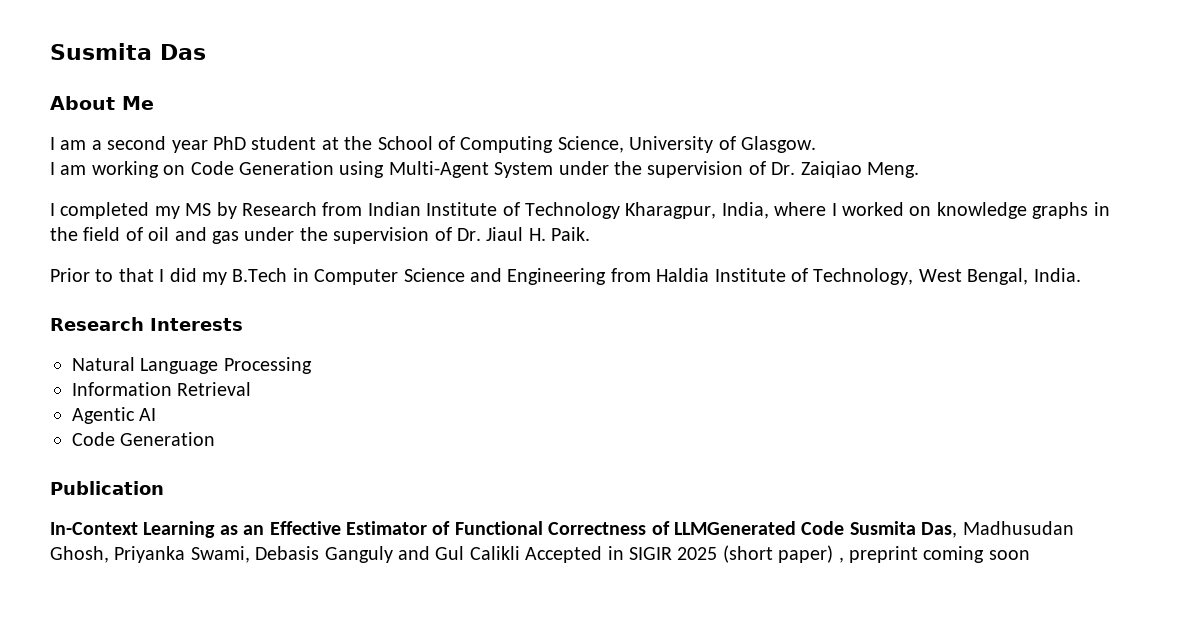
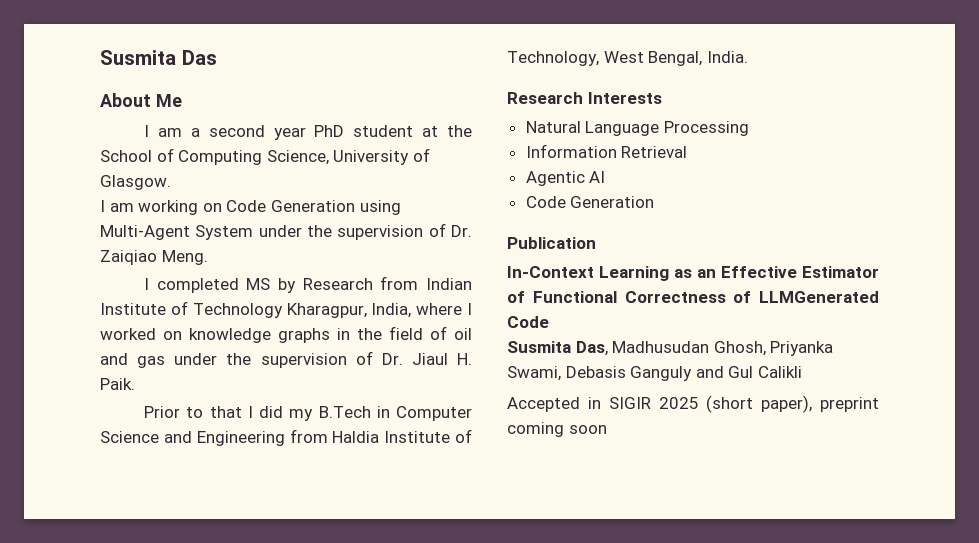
[154,206,180,219] my -> (239, 285) none
(845, 528) none -> (549, 322) //
(520, 553) none -> (802, 372) //
[778,545,844,563] paper) , -> [761,395,813,413] paper),

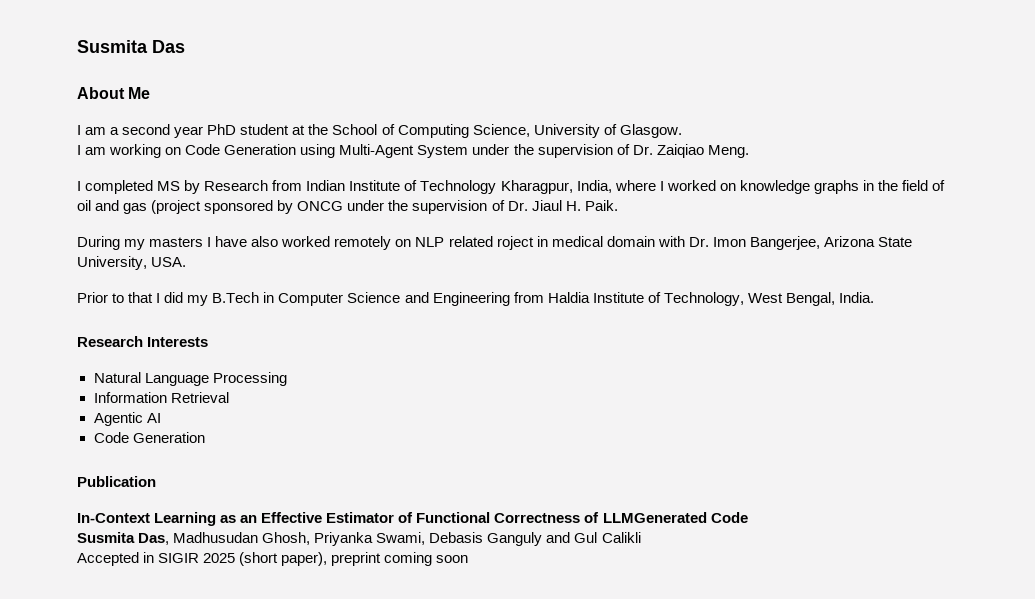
(166, 362) none -> [151,200,344,214] (project sponsored by ONCG
(135, 384) none -> [77,236,912,250] [77,256,187,270] // During my masters I have also worked remotely on NLP related roject in medical domain with Dr. Imon Bangerjee, Arizona State University, USA.

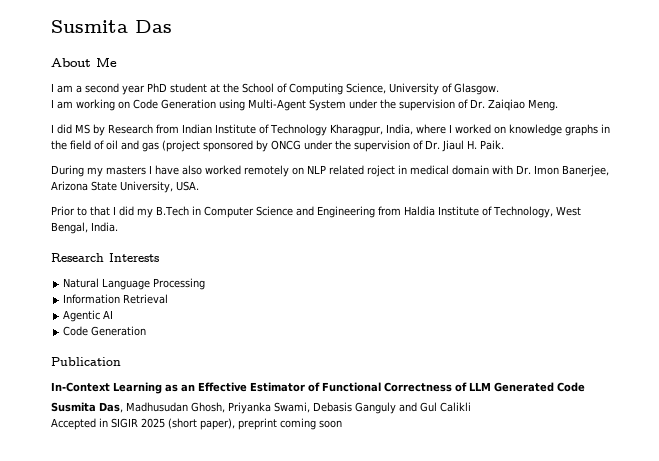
[85,180,154,194] completed -> [57,124,72,134] did
[749,236,820,250] Bangerjee, -> [562,165,609,177] Banerjee,
[602,512,707,523] LLMGenerated -> [469,382,554,392] LLM Generated

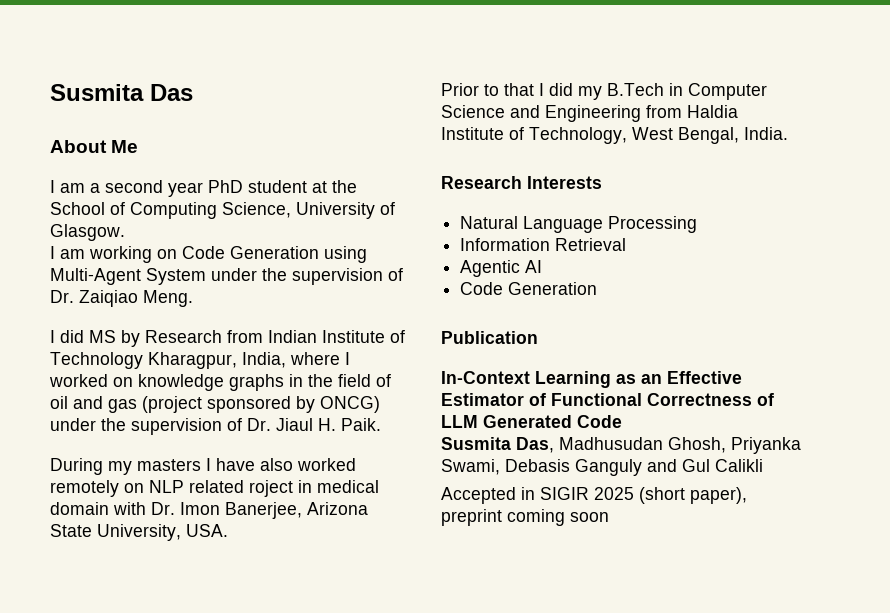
[271,140,301,150] ONCG -> [320,396,380,413] ONCG)

